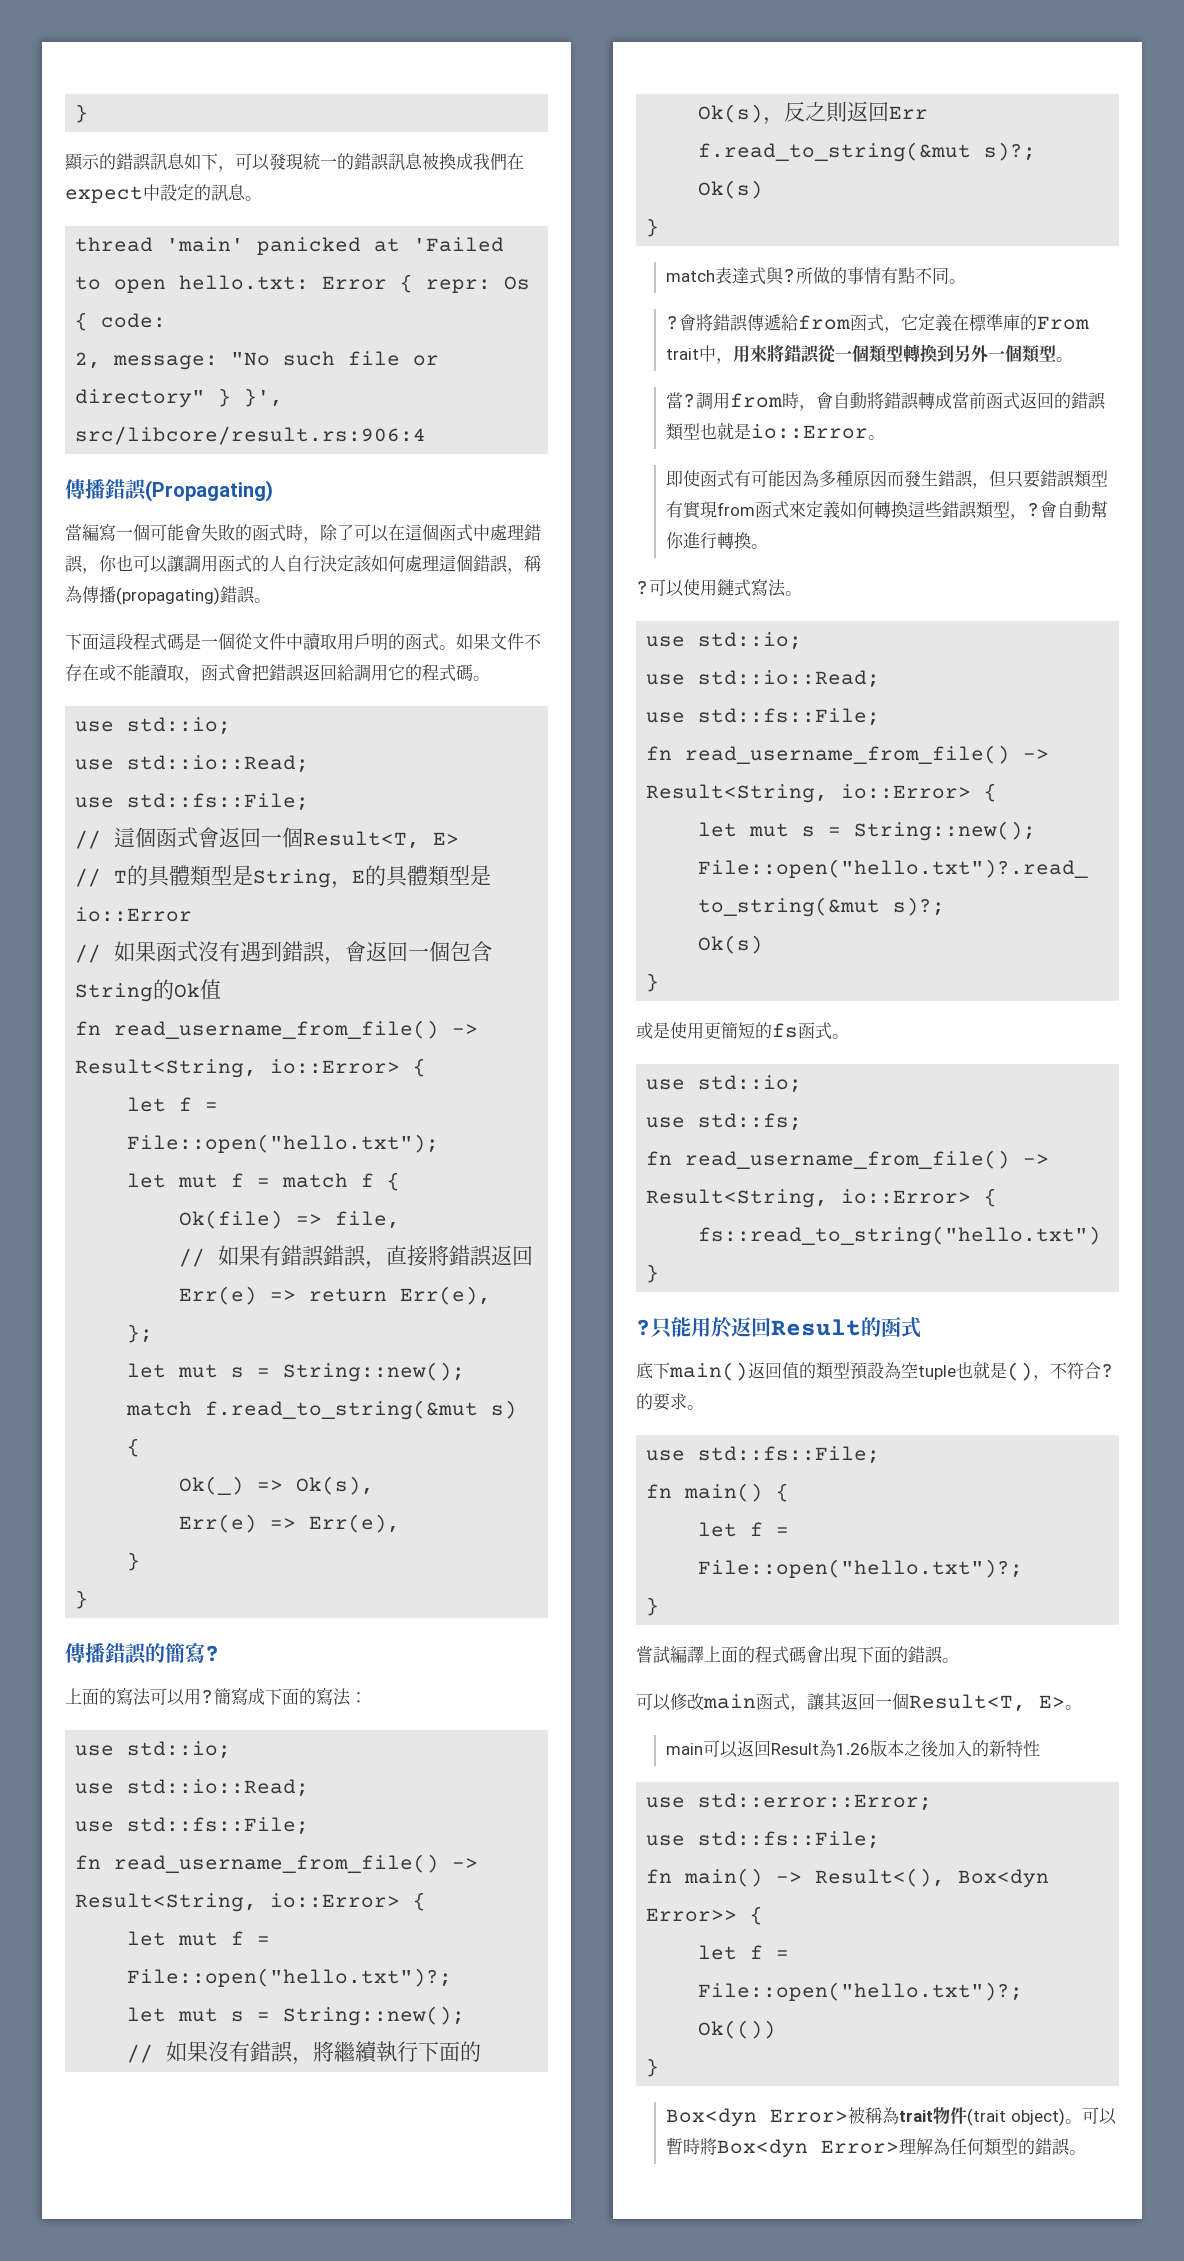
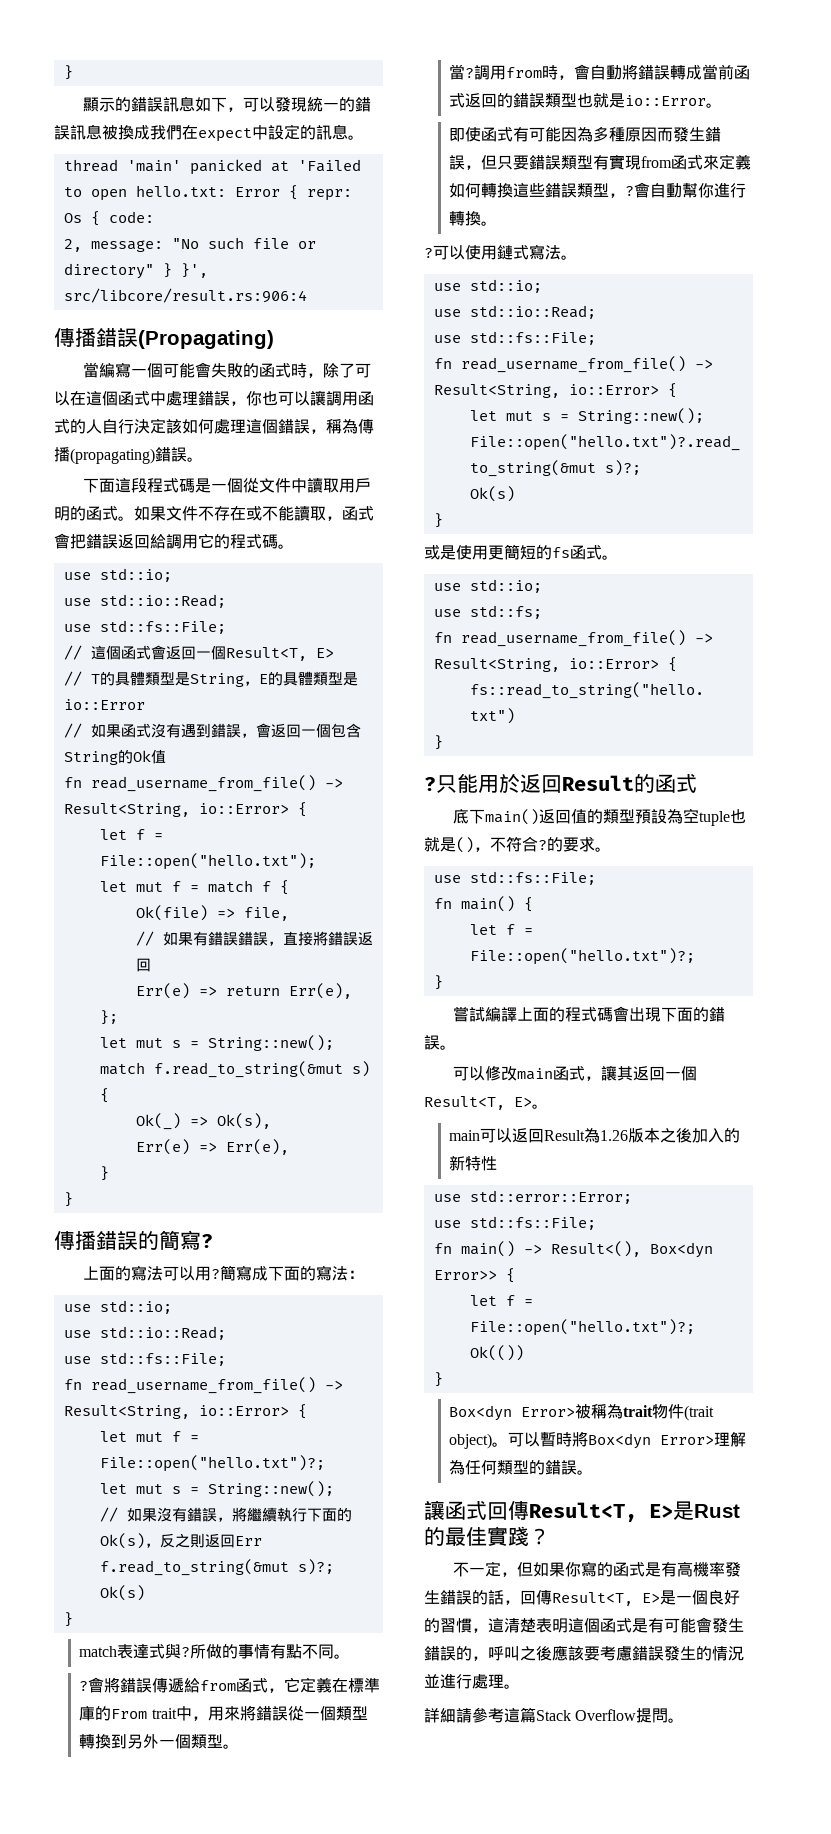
(1086, 2152) none -> [424,1500,740,1522] [424,1526,550,1547] [453,1561,742,1577] [424,1590,740,1606] [424,1617,744,1633] [424,1645,744,1661] [424,1673,520,1689] [424,1707,685,1723] // 讓函式回傳Result<T, E>是Rust的最佳實踐？ // 不一定，但如果你寫的函式是有高機率發生錯誤的話，回傳Result<T, E>是一個良好的習慣，這清楚表明這個函式是有可能會發生錯誤的，呼叫之後應該要考慮錯誤發生的情況並進行處理。 // 詳細請參考這篇Stack Overflow提問。

